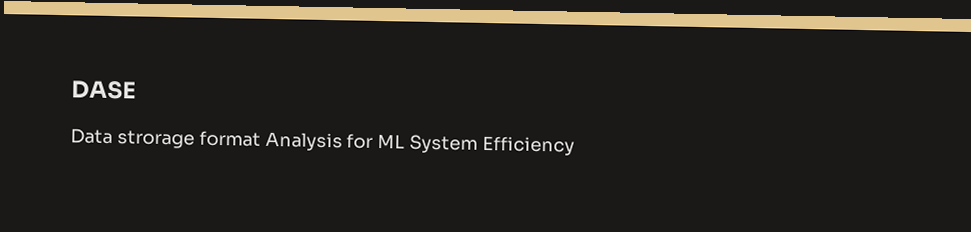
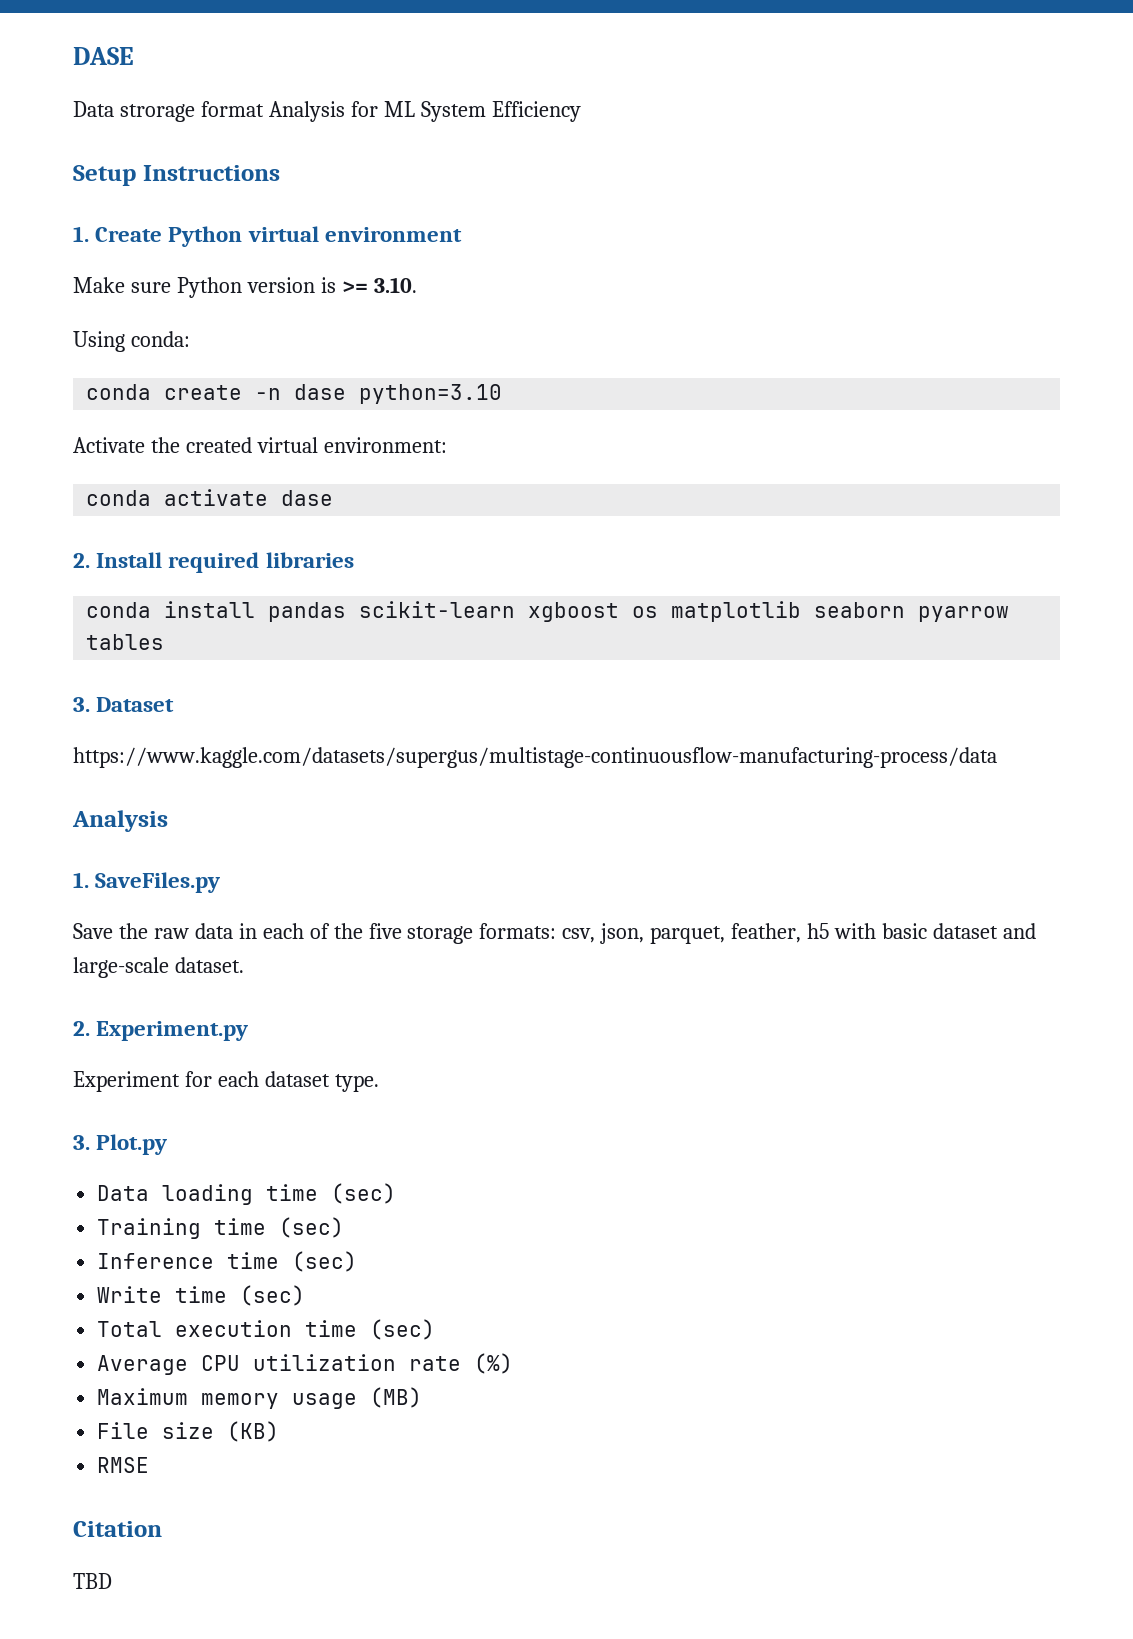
(576, 145) none -> [73,165,280,186] [73,226,462,247] [73,277,417,298] [73,331,190,352] [86,384,503,404] [73,437,447,453] [86,489,334,506] [73,552,354,573] [86,601,1010,622] [86,634,165,650] [73,697,175,712] [73,747,997,768] [72,810,168,832] [73,872,221,893] [73,923,1036,944] [73,957,244,978] [73,1021,249,1041] [73,1071,379,1092] [73,1134,168,1155] [97,1183,397,1205] [97,1217,345,1239] [97,1251,358,1272] [97,1285,306,1306] [97,1319,436,1340] [97,1353,514,1375] [97,1387,423,1409] [97,1421,280,1442] [97,1457,150,1473] [73,1521,162,1537] [73,1573,112,1589] // Setup Instructions // 1. Create Python virtual environment // Make sure Python version is >= 3.10. // Using conda: // conda create -n dase python=3.10 // Activate the created virtual environment: // conda activate dase // 2. Install required libraries // conda install pandas scikit-learn xgboost os matplotlib seaborn pyarrow tables // 3. Dataset // https://www.kaggle.com/datasets/supergus/multistage-continuousflow-manufacturing-process/data // Analysis // 1. SaveFiles.py // Save the raw data in each of the five storage formats: csv, json, parquet, feather, h5 with basic dataset and large-scale dataset. // 2. Experiment.py // Experiment for each dataset type. // 3. Plot.py // Data loading time (sec) // Training time (sec) // Inference time (sec) // Write time (sec) // Total execution time (sec) // Average CPU utilization rate (%) // Maximum memory usage (MB) // File size (KB) // RMSE // Citation // TBD

